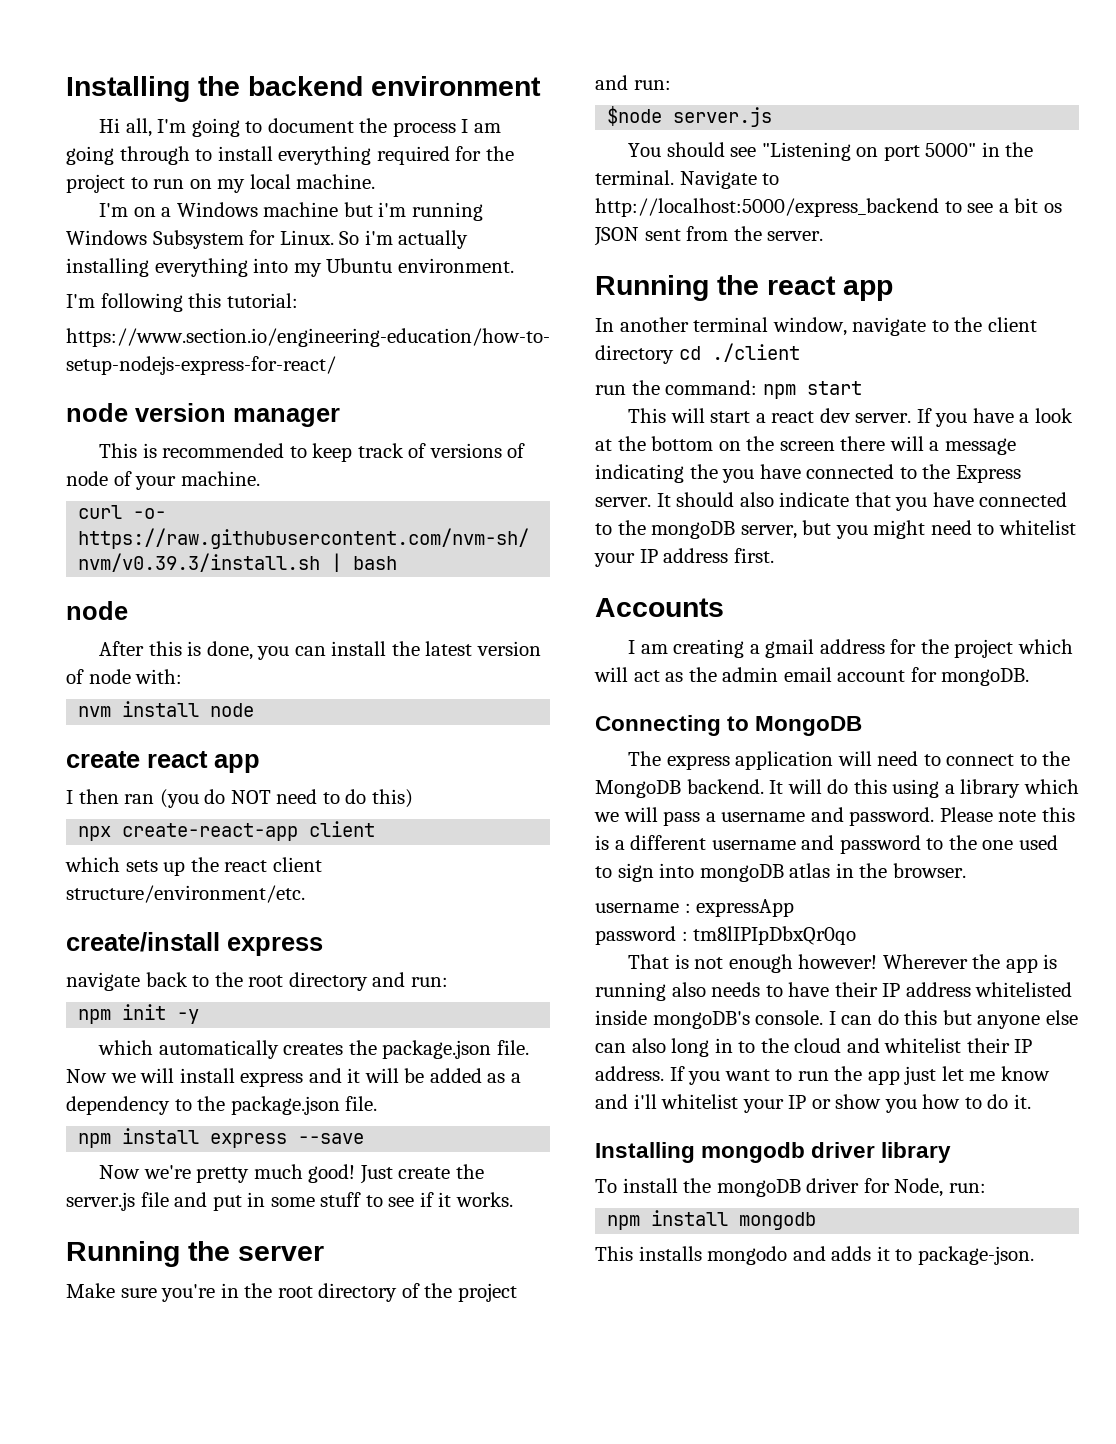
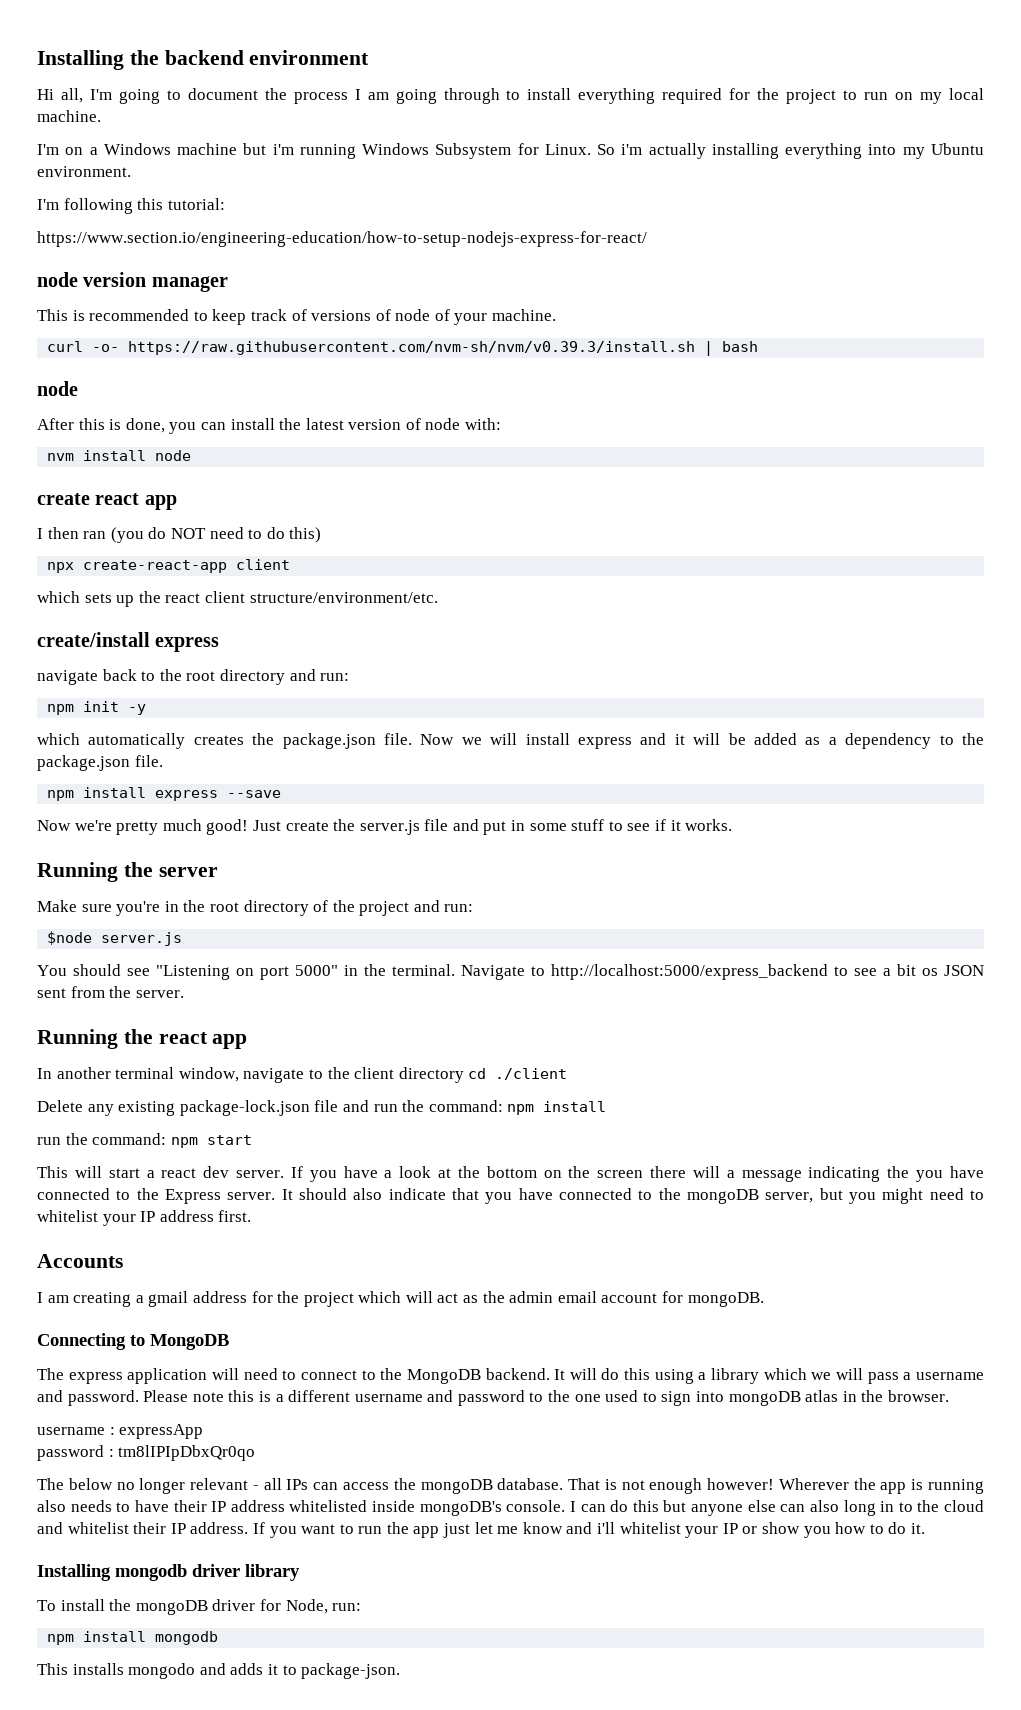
(800, 352) none -> [37,1100,607,1116] // Delete any existing package-lock.json file and run the command: npm install
(857, 935) none -> [37,1478,564,1494] The below no longer relevant - all IPs can access the mongoDB database.

